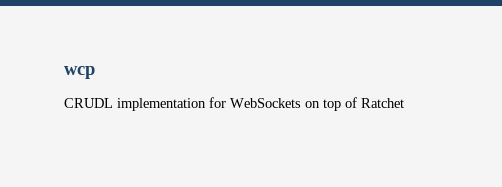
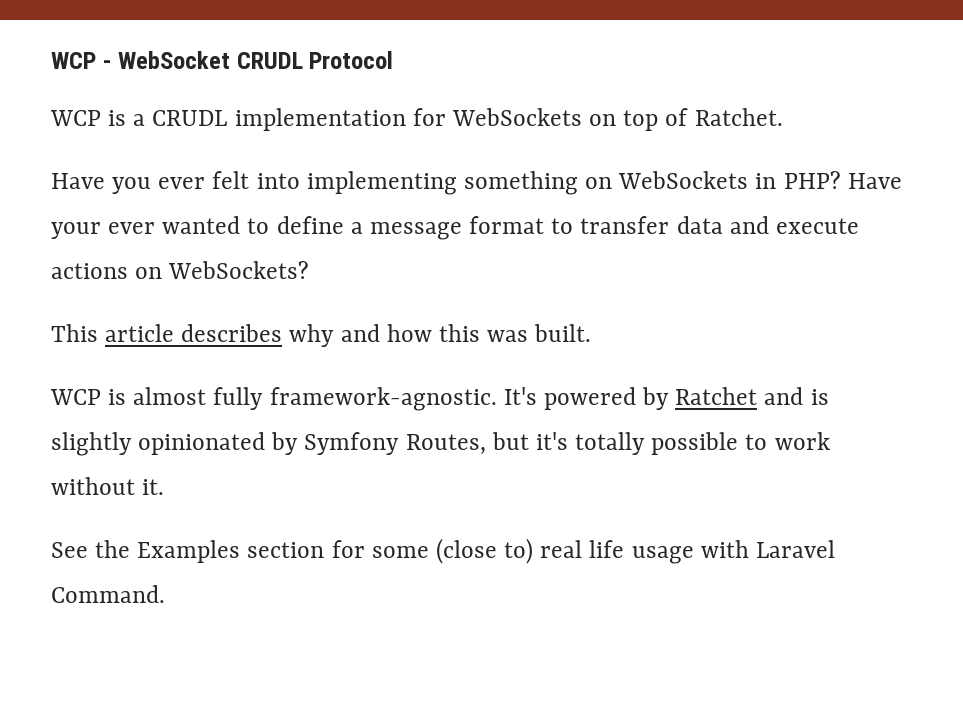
[64,66,95,79] wcp // -> [51,51,394,69] [50,110,146,126] WCP - WebSocket CRUDL Protocol // WCP is a
[361,98,404,108] Ratchet -> [694,108,783,126] [51,171,902,195] [51,216,859,240] [51,261,310,279] [51,324,592,347] [50,387,829,411] [51,432,830,456] [51,477,165,495] [51,538,835,564] [51,585,165,603] Ratchet. // Have you ever felt into implementing something on WebSockets in PHP? Have your ever wanted to define a message format to transfer data and execute actions on WebSockets? // This article describes why and how this was built. // WCP is almost fully framework-agnostic. It's powered by Ratchet and is slightly opinionated by Symfony Routes, but it's totally possible to work without it. // See the Examples section for some (close to) real life usage with Laravel Command.

